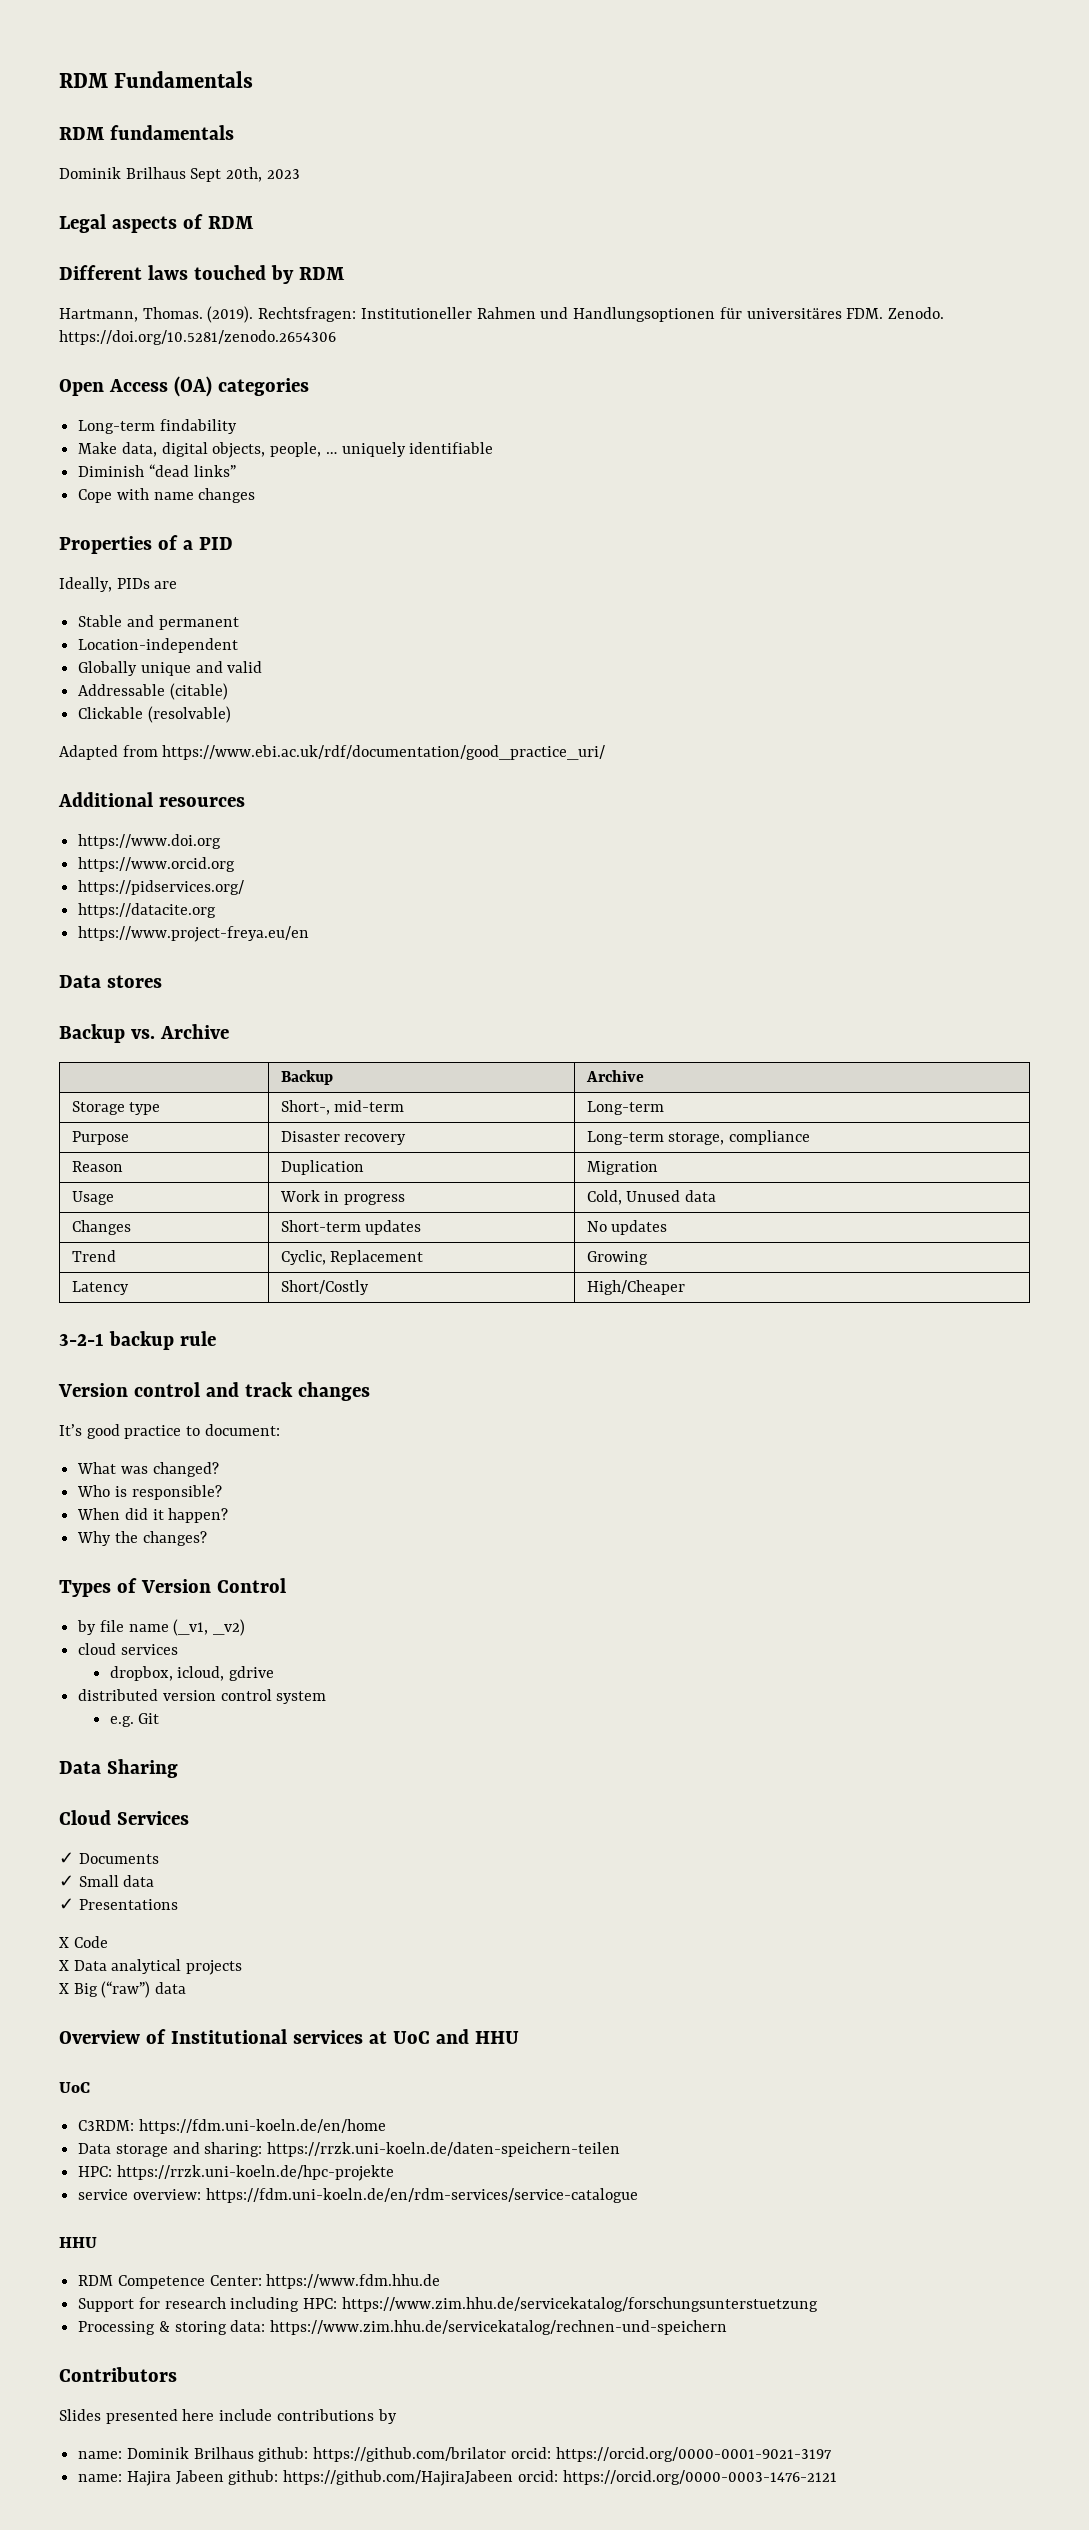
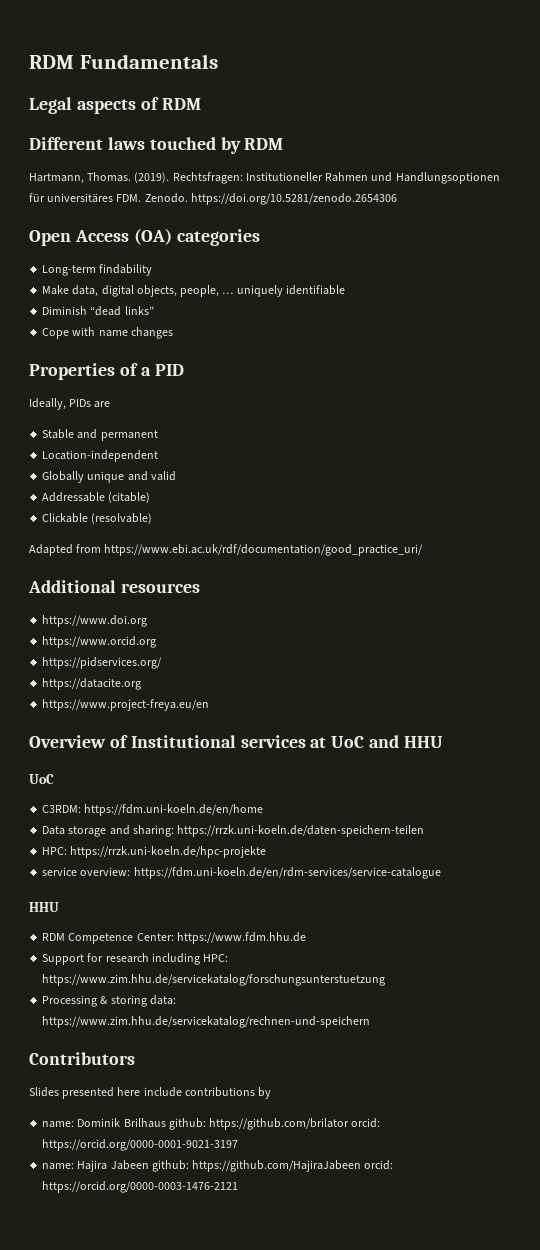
[59,125,234,140] [59,167,300,182] // RDM fundamentals // Dominik Brilhaus Sept 20th, 2023 -> (218, 61) none
[59,975,162,988] [59,1024,229,1043] [280,1070,333,1085] [585,1070,644,1082] [71,1101,161,1115] [280,1100,405,1115] [586,1101,664,1115] [71,1131,129,1145] [280,1131,407,1145] [586,1130,811,1145] [71,1161,123,1172] [280,1160,364,1175] [586,1161,658,1175] [71,1191,114,1205] [279,1190,406,1205] [586,1190,717,1205] [71,1220,131,1235] [280,1220,422,1235] [586,1220,668,1235] [71,1250,116,1262] [280,1250,424,1265] [586,1251,648,1265] [71,1281,129,1295] [280,1280,369,1295] [586,1280,685,1295] [59,1331,216,1350] [58,1382,370,1401] [59,1424,280,1439] [77,1462,219,1477] [77,1485,222,1500] [77,1508,229,1523] [77,1531,207,1546] [59,1578,286,1597] [77,1619,246,1636] [78,1643,178,1655] [109,1666,275,1681] [78,1689,327,1704] [109,1713,160,1727] [59,1759,178,1778] [59,1810,189,1825] [59,1852,159,1864] [59,1875,155,1887] [59,1898,178,1910] [59,1936,108,1948] [59,1959,243,1975] [59,1981,187,1998] // Data stores // Backup vs. Archive // | Backup | Archive // Storage type | Short-, mid-term | Long-term // Purpose | Disaster recovery | Long-term storage, compliance // Reason | Duplication | Migration // Usage | Work in progress | Cold, Unused data // Changes | Short-term updates | No updates // Trend | Cyclic, Replacement | Growing // Latency | Short/Costly | High/Cheaper // 3-2-1 backup rule // Version control and track changes // It’s good practice to document: // What was changed? // Who is responsible? // When did it happen? // Why the changes? // Types of Version Control // by file name (_v1, _v2) // cloud services // dropbox, icloud, gdrive // distributed version control system // e.g. Git // Data Sharing // Cloud Services // ✓ Documents // ✓ Small data // ✓ Presentations // X Code // X Data analytical projects // X Big (“raw”) data -> (210, 705) none

